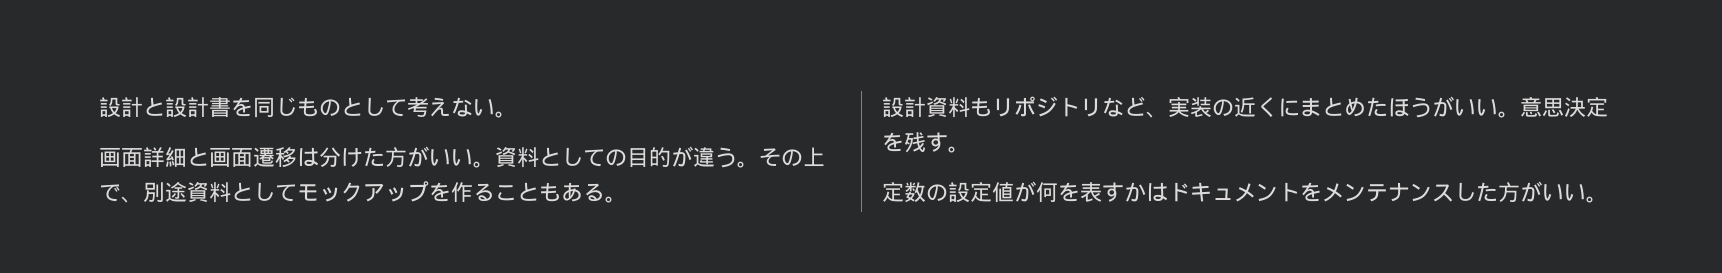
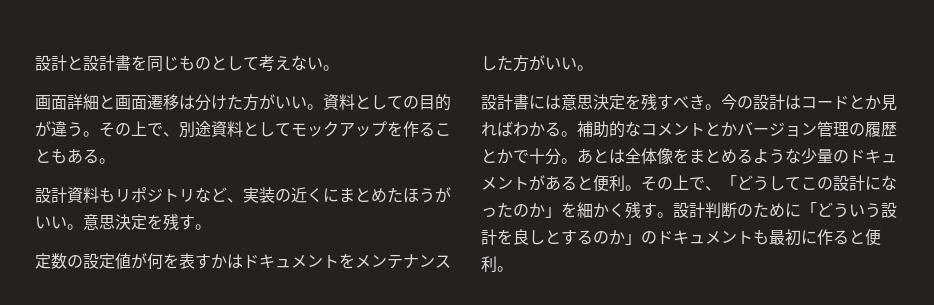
(1608, 199) none -> [481,94,897,111] [481,121,897,138] [481,148,897,165] [481,175,897,192] [481,202,897,219] [481,229,881,246] [481,256,513,272] // 設計書には意思決定を残すべき。今の設計はコードとか見ればわかる。補助的なコメントとかバージョン管理の履歴とかで十分。あとは全体像をまとめるような少量のドキュメントがあると便利。その上で、「どうしてこの設計になったのか」を細かく残す。設計判断のために「どういう設計を良しとするのか」のドキュメントも最初に作ると便利。

